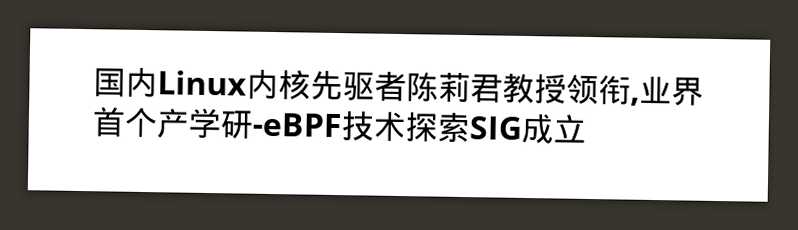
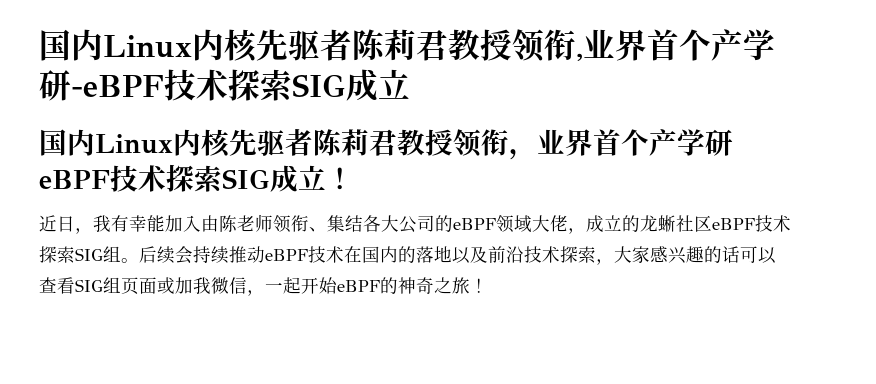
(587, 128) none -> [39,129,733,160] [39,164,354,193] [39,214,791,234] [39,246,776,265] [39,277,488,296] // 国内Linux内核先驱者陈莉君教授领衔，业界首个产学研eBPF技术探索SIG成立！ // 近日，我有幸能加入由陈老师领衔、集结各大公司的eBPF领域大佬，成立的龙蜥社区eBPF技术探索SIG组。后续会持续推动eBPF技术在国内的落地以及前沿技术探索，大家感兴趣的话可以查看SIG组页面或加我微信，一起开始eBPF的神奇之旅！

